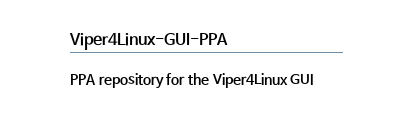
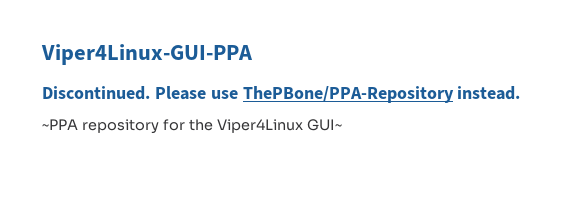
[70,74,96,85] PPA -> [42,86,521,103] [42,119,78,130] Discontinued. Please use ThePBone/PPA-Repository instead. // ~PPA
[290,74,314,85] GUI -> [306,119,342,131] GUI~

